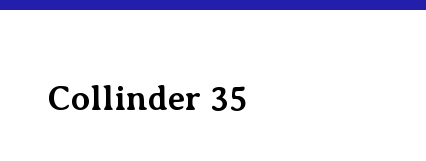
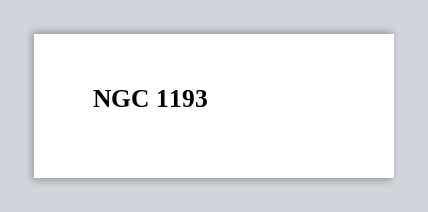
[48,85,248,111] Collinder 35 -> [93,90,208,107] NGC 1193

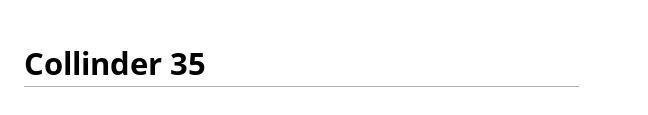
[93,90,208,107] NGC 1193 -> [24,51,207,75] Collinder 35

